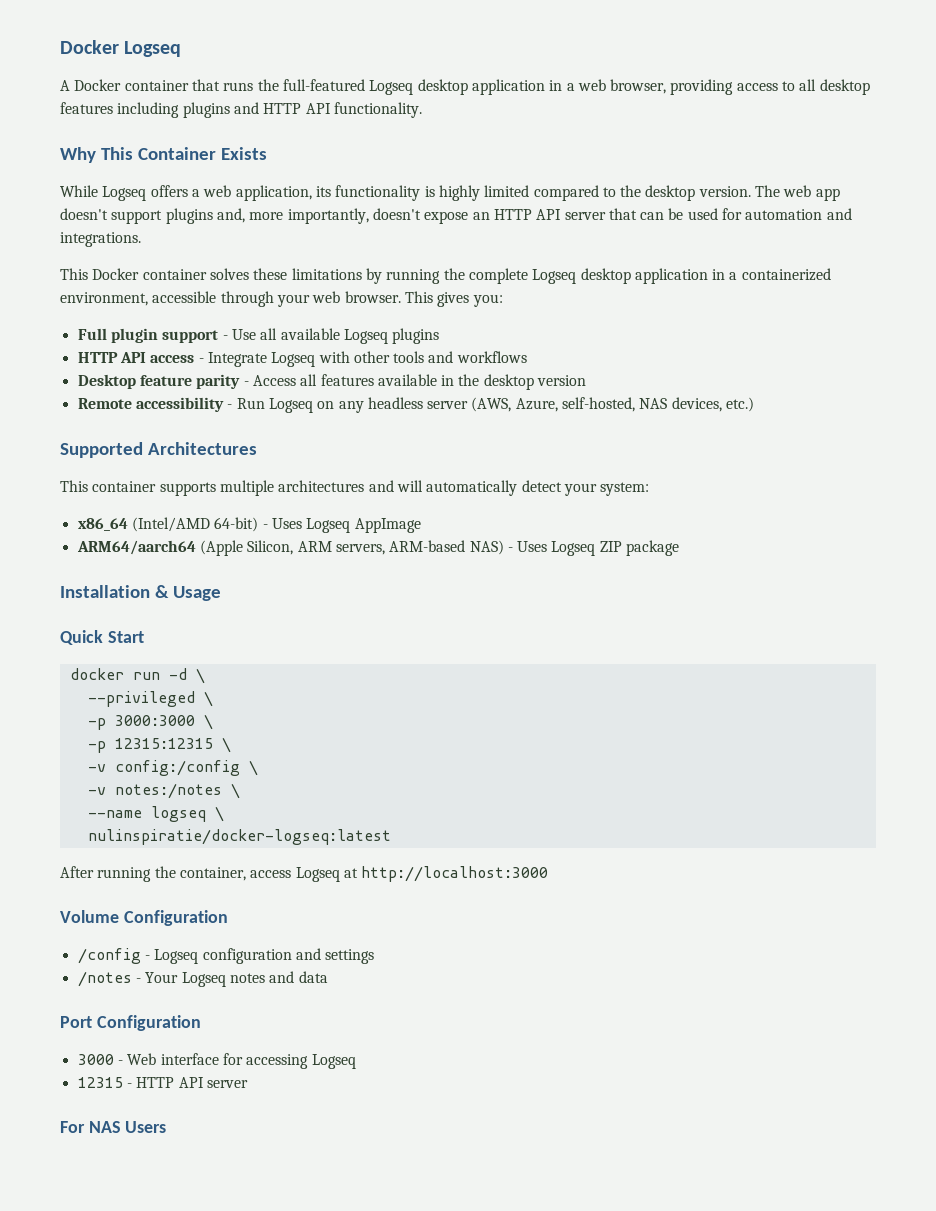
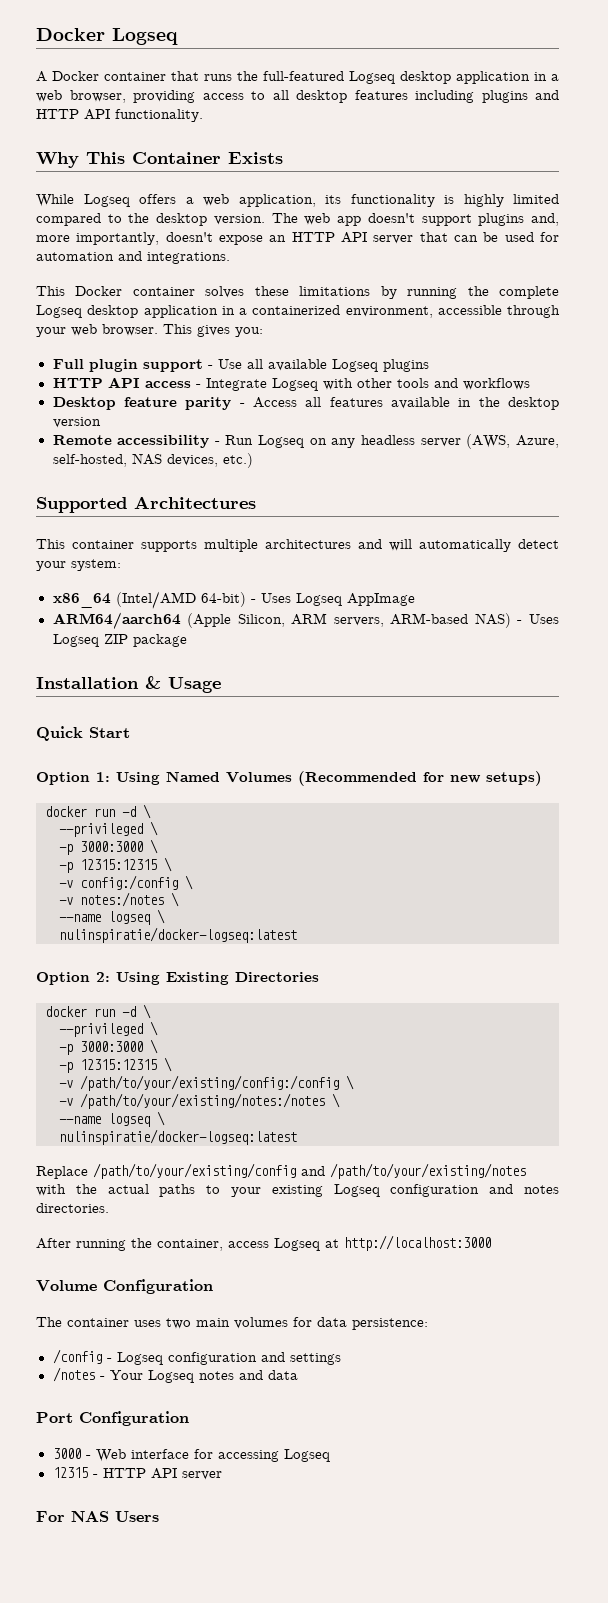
(144, 637) none -> [36,771,542,786] // Option 1: Using Named Volumes (Recommended for new setups)
(391, 837) none -> [36,972,319,985] [45,1004,151,1019] [59,1021,158,1037] [59,1039,158,1055] [59,1057,172,1073] [59,1075,354,1091] [59,1093,340,1109] [59,1111,165,1127] [59,1129,297,1145] [36,1163,526,1179] [36,1184,559,1197] [36,1203,109,1213] // Option 2: Using Existing Directories // docker run -d \ // --privileged \ // -p 3000:3000 \ // -p 12315:12315 \ // -v /path/to/your/existing/config:/config \ // -v /path/to/your/existing/notes:/notes \ // --name logseq \ // nulinspiratie/docker-logseq:latest // Replace /path/to/your/existing/config and /path/to/your/existing/notes with the actual paths to your existing Logseq configuration and notes directories.
(228, 918) none -> [36,1317,428,1330] // The container uses two main volumes for data persistence:

